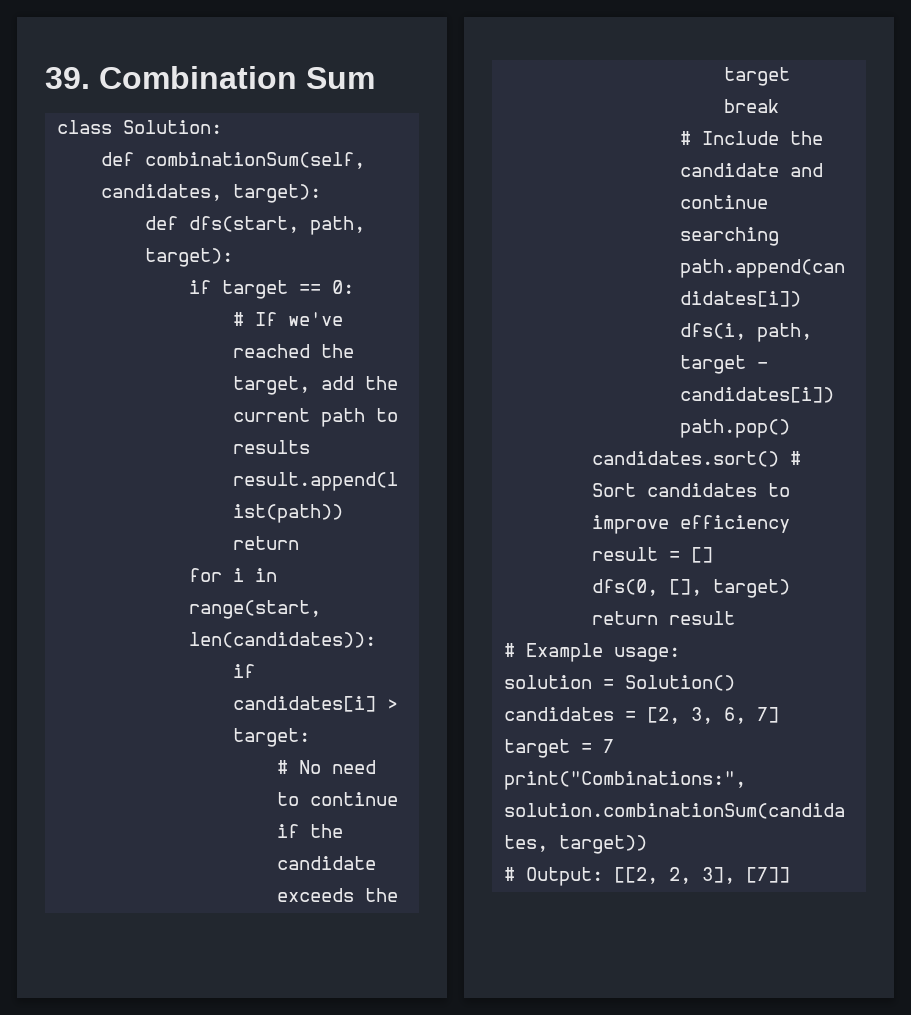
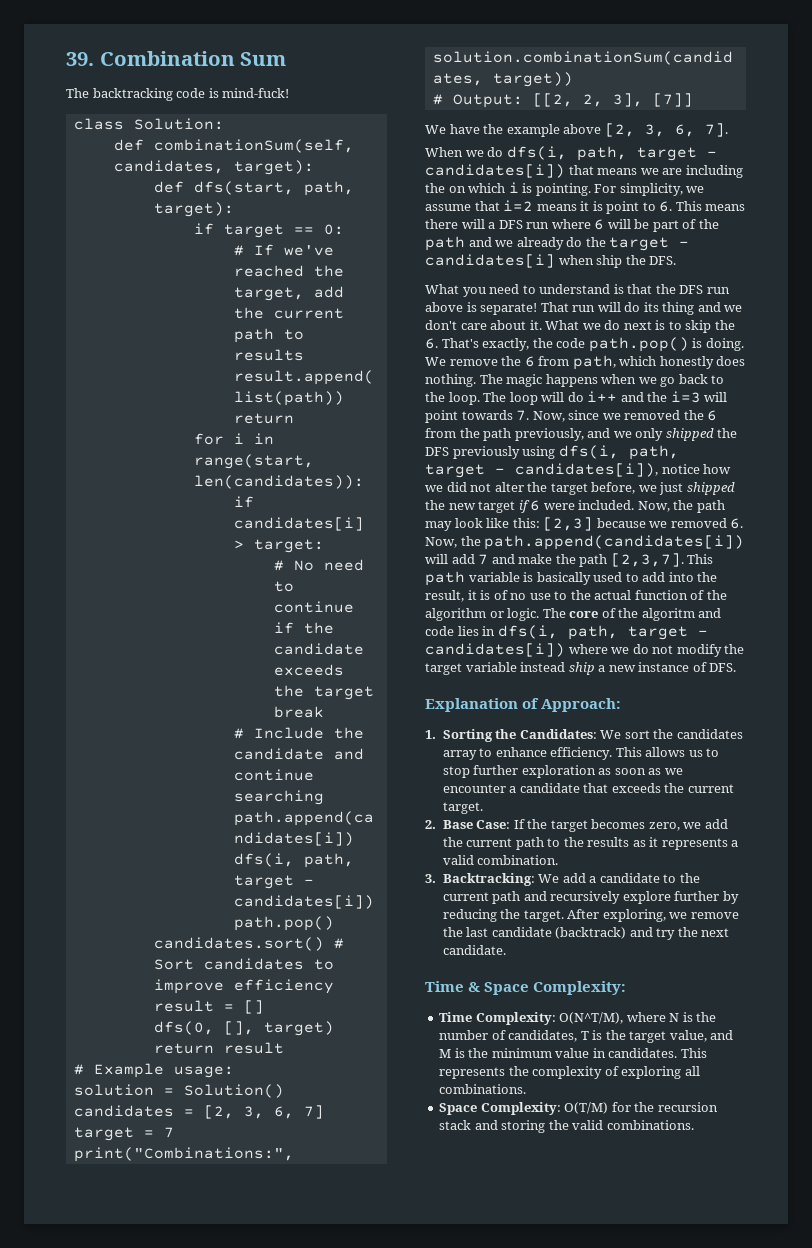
(375, 78) none -> [66,88,290,101] // The backtracking code is mind-fuck!
(791, 875) none -> [425,123,728,137] [425,146,717,161] [425,164,743,178] [425,182,705,196] [425,200,746,214] [425,219,719,232] [425,236,690,251] [425,254,677,268] [425,284,730,297] [425,302,743,315] [425,320,735,333] [425,337,744,352] [425,355,746,370] [425,374,725,387] [425,391,728,405] [425,410,718,423] [425,428,738,441] [425,445,679,460] [425,463,732,478] [425,482,735,495] [425,500,725,513] [425,517,744,531] [425,535,745,550] [425,553,714,567] [425,571,718,586] [425,590,727,602] [425,608,722,621] [425,625,708,640] [425,643,745,657] [425,662,737,675] [425,698,622,712] [425,729,743,742] [442,747,720,760] [442,765,683,778] [442,783,734,793] [442,802,483,814] [425,819,728,832] [442,837,739,850] [442,855,559,865] [425,873,700,886] [442,891,739,904] [442,909,739,922] [442,927,730,940] [442,945,506,955] [425,981,627,995] [439,1012,717,1025] [439,1030,734,1043] [439,1048,707,1058] [439,1066,700,1079] [439,1084,527,1094] [439,1102,718,1115] [439,1120,694,1133] // We have the example above [2, 3, 6, 7]. // When we do dfs(i, path, target - candidates[i]) that means we are including the on which i is pointing. For simplicity, we assume that i=2 means it is point to 6. This means there will a DFS run where 6 will be part of the path and we already do the target - candidates[i] when ship the DFS. // What you need to understand is that the DFS run above is separate! That run will do its thing and we don't care about it. What we do next is to skip the 6. That's exactly, the code path.pop() is doing. We remove the 6 from path, which honestly does nothing. The magic happens when we go back to the loop. The loop will do i++ and the i=3 will point towards 7. Now, since we removed the 6 from the path previously, and we only shipped the DFS previously using dfs(i, path, target - candidates[i]), notice how we did not alter the target before, we just shipped the new target if 6 were included. Now, the path may look like this: [2,3] because we removed 6. Now, the path.append(candidates[i]) will add 7 and make the path [2,3,7]. This path variable is basically used to add into the result, it is of no use to the actual function of the algorithm or logic. The core of the algoritm and code lies in dfs(i, path, target - candidates[i]) where we do not modify the target variable instead ship a new instance of DFS. // Explanation of Approach: // 1. Sorting the Candidates: We sort the candidates array to enhance efficiency. This allows us to stop further exploration as soon as we encounter a candidate that exceeds the current target. // 2. Base Case: If the target becomes zero, we add the current path to the results as it represents a valid combination. // 3. Backtracking: We add a candidate to the current path and recursively explore further by reducing the target. After exploring, we remove the last candidate (backtrack) and try the next candidate. // Time & Space Complexity: // Time Complexity: O(N^T/M), where N is the number of candidates, T is the target value, and M is the minimum value in candidates. This represents the complexity of exploring all combinations. // Space Complexity: O(T/M) for the recursion stack and storing the valid combinations.

